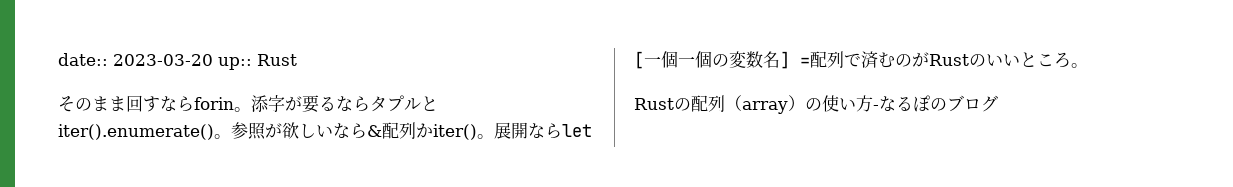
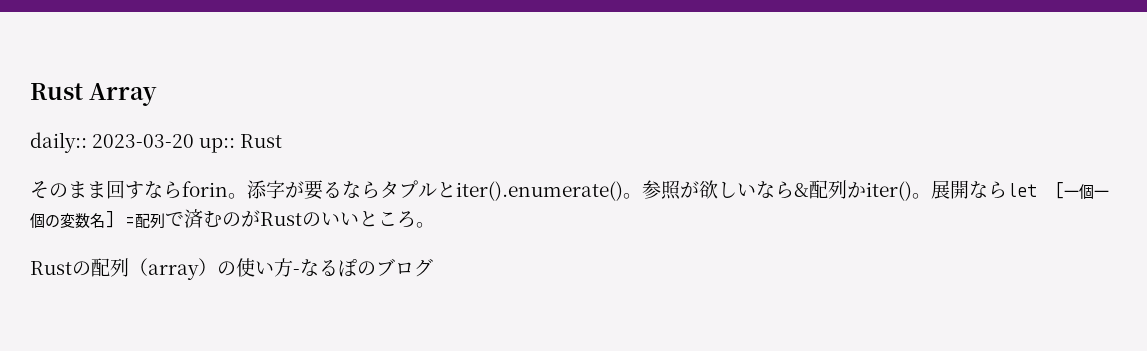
[58,53,108,66] date:: -> [30,83,158,106] [30,132,87,153] Rust Array // daily::

